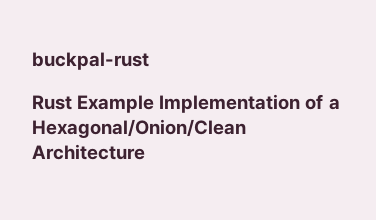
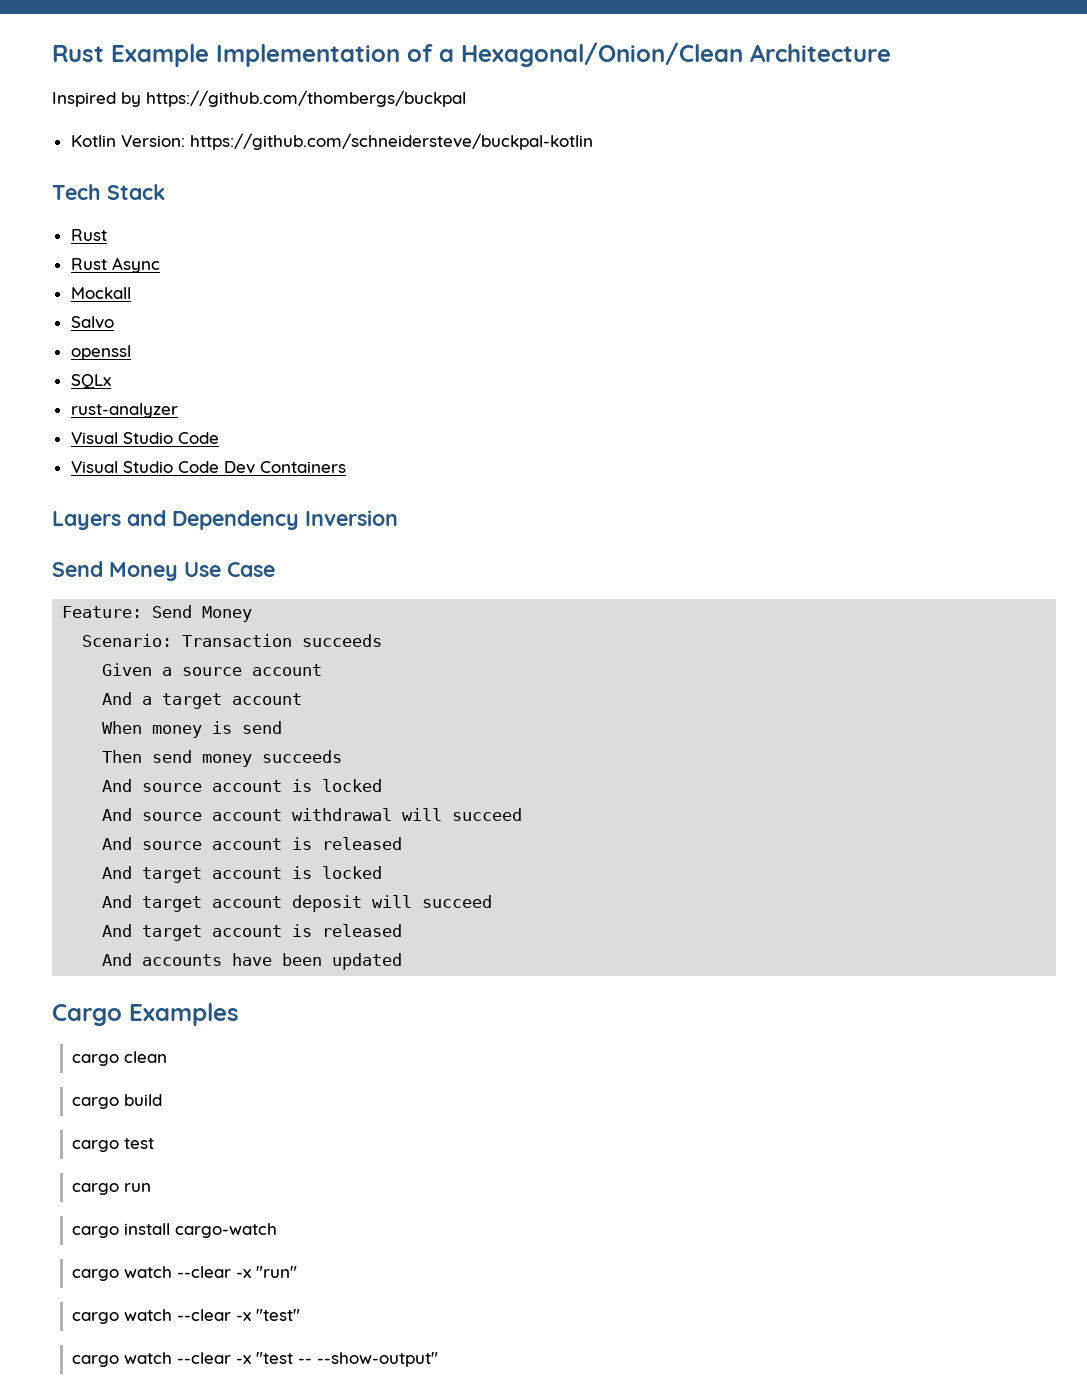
[32,52,149,70] buckpal-rust // -> (52, 53) none
(145, 152) none -> [52,90,466,107] [70,133,593,150] [52,184,165,200] [70,229,107,241] [70,257,160,273] [70,287,131,299] [70,316,114,329] [70,345,131,360] [70,374,111,389] [70,403,178,418] [70,432,219,444] [70,461,346,474] [52,510,398,530] [52,561,275,581] [62,605,253,622] [82,634,383,647] [102,663,323,676] [102,692,303,709] [102,721,283,738] [102,750,343,767] [102,779,383,792] [102,808,523,821] [102,837,403,850] [102,866,383,883] [102,895,493,912] [102,924,403,941] [102,953,403,970] [52,1003,239,1026] [71,1051,167,1066] [71,1094,162,1109] [71,1138,154,1152] [71,1183,151,1195] [71,1223,277,1238] [71,1266,297,1281] [71,1309,300,1324] [71,1352,438,1367] // Inspired by https://github.com/thombergs/buckpal // Kotlin Version: https://github.com/schneidersteve/buckpal-kotlin // Tech Stack // Rust // Rust Async // Mockall // Salvo // openssl // SQLx // rust-analyzer // Visual Studio Code // Visual Studio Code Dev Containers // Layers and Dependency Inversion // Send Money Use Case // Feature: Send Money // Scenario: Transaction succeeds // Given a source account // And a target account // When money is send // Then send money succeeds // And source account is locked // And source account withdrawal will succeed // And source account is released // And target account is locked // And target account deposit will succeed // And target account is released // And accounts have been updated // Cargo Examples // cargo clean // cargo build // cargo test // cargo run // cargo install cargo-watch // cargo watch --clear -x "run" // cargo watch --clear -x "test" // cargo watch --clear -x "test -- --show-output"

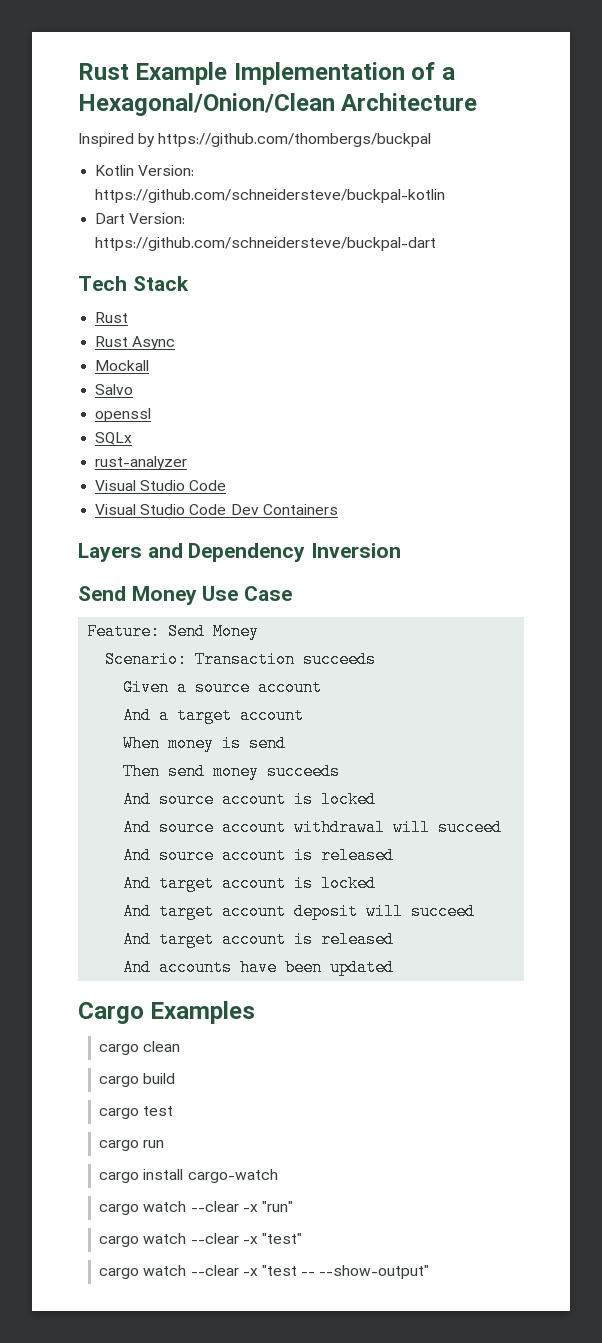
(593, 141) none -> [95,213,186,224] [95,237,437,251] // Dart Version: https://github.com/schneidersteve/buckpal-dart

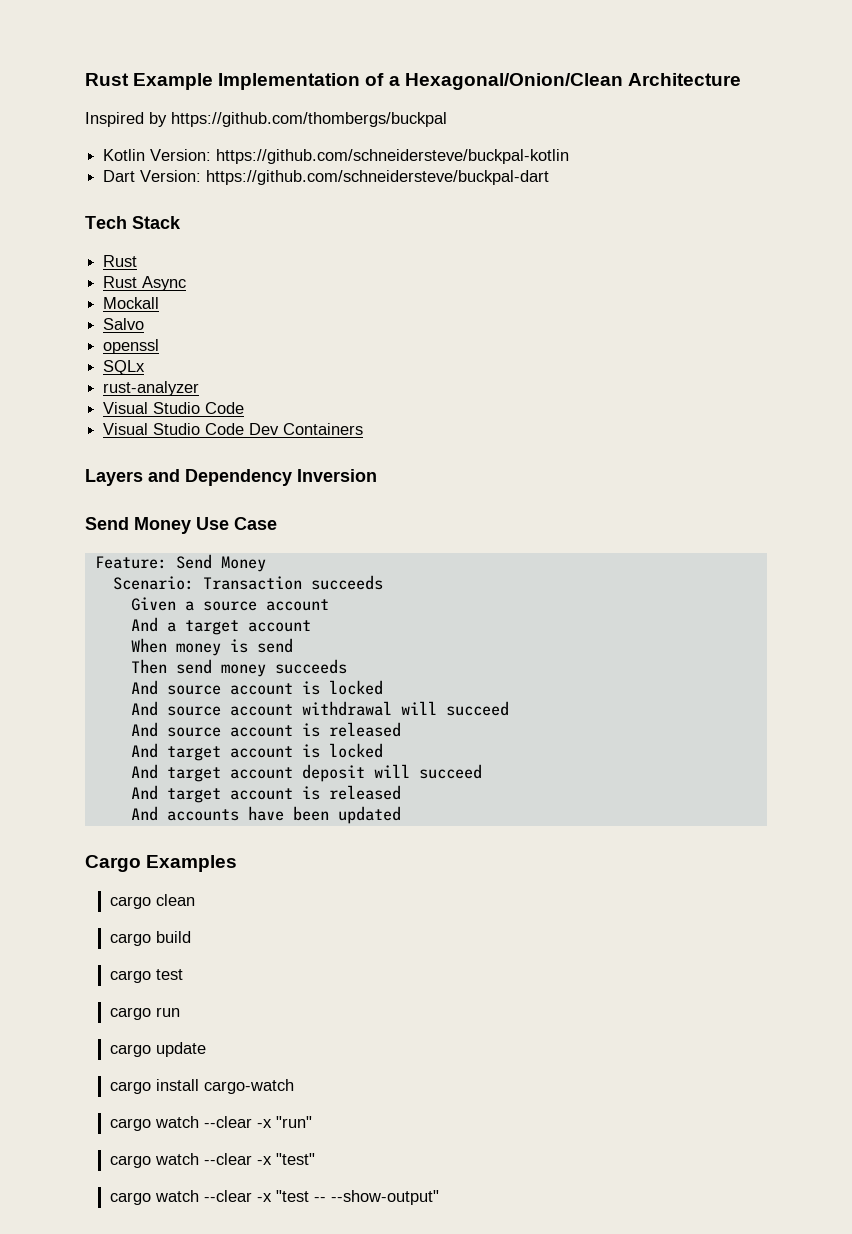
(165, 1144) none -> [109,1042,206,1057] // cargo update

